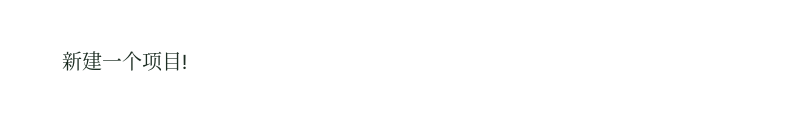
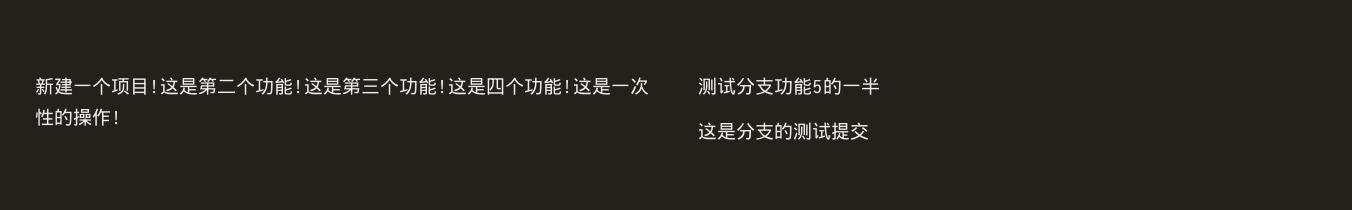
(187, 62) none -> [160,77,649,95] [35,108,122,126] [698,77,880,95] [698,122,869,140] 这是第二个功能!这是第三个功能!这是四个功能!这是一次性的操作! // 测试分支功能5的一半 // 这是分支的测试提交

